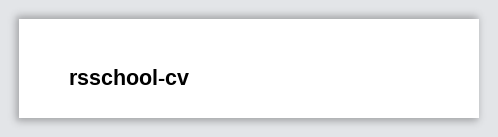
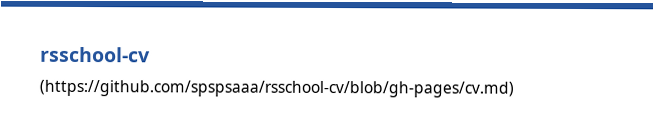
(189, 77) none -> [39,79,514,98] // (https://github.com/spspsaaa/rsschool-cv/blob/gh-pages/cv.md)

